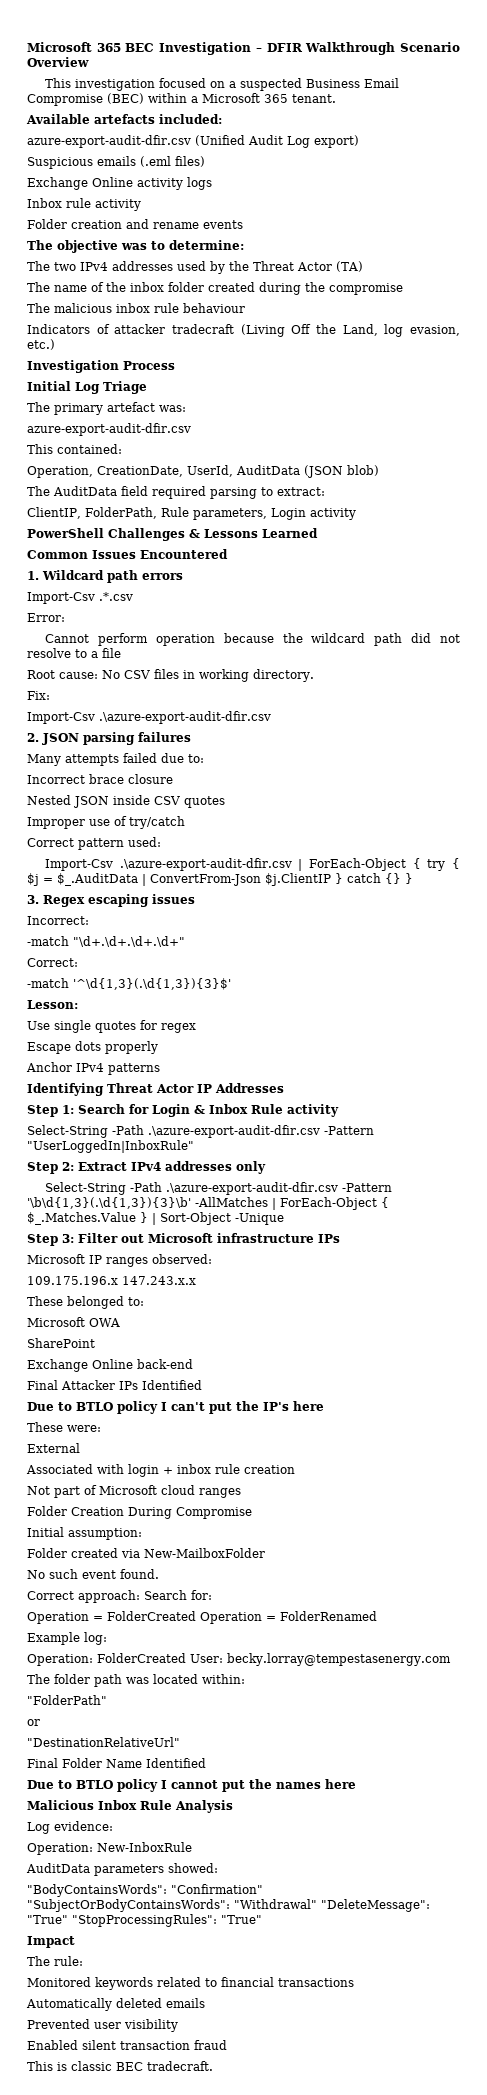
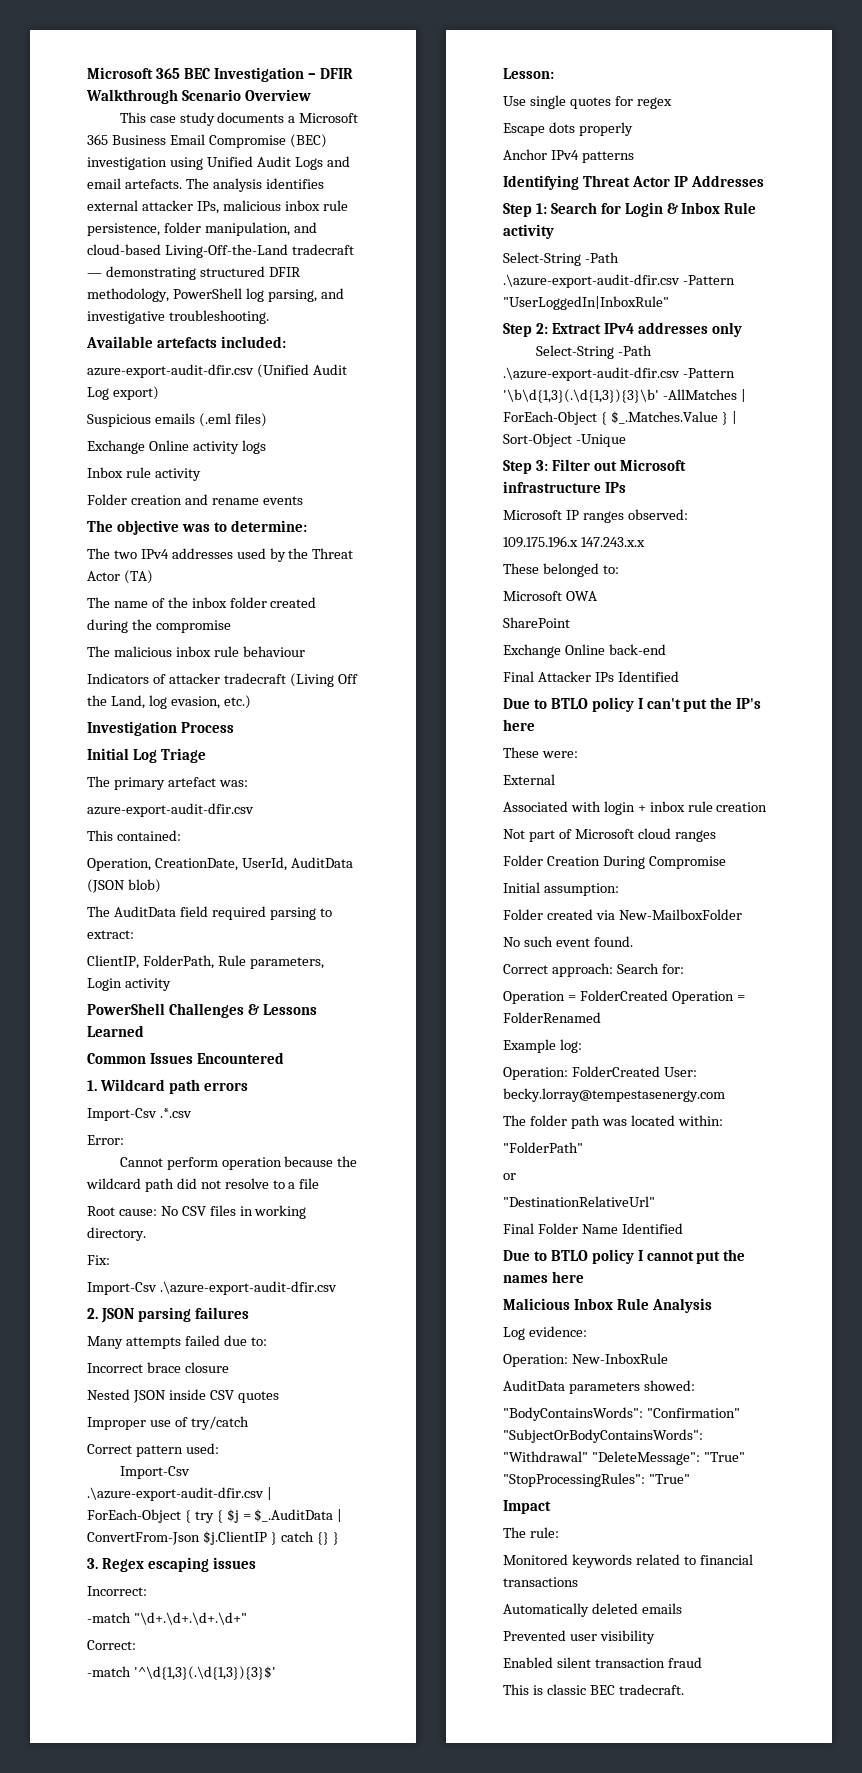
[75,78,400,91] [27,93,336,106] investigation focused on a suspected Business Email Compromise (BEC) within a Microsoft 365 tenant. -> [149,112,359,126] [87,134,327,148] [87,156,350,170] [87,178,324,192] [87,200,348,214] [87,222,317,236] [87,244,354,258] [87,266,301,280] [87,288,344,302] [87,310,269,324] case study documents a Microsoft 365 Business Email Compromise (BEC) investigation using Unified Audit Logs and email artefacts. The analysis identifies external attacker IPs, malicious inbox rule persistence, folder manipulation, and cloud-based Living-Off-the-Land tradecraft — demonstrating structured DFIR methodology, PowerShell log parsing, and investigative troubleshooting.

